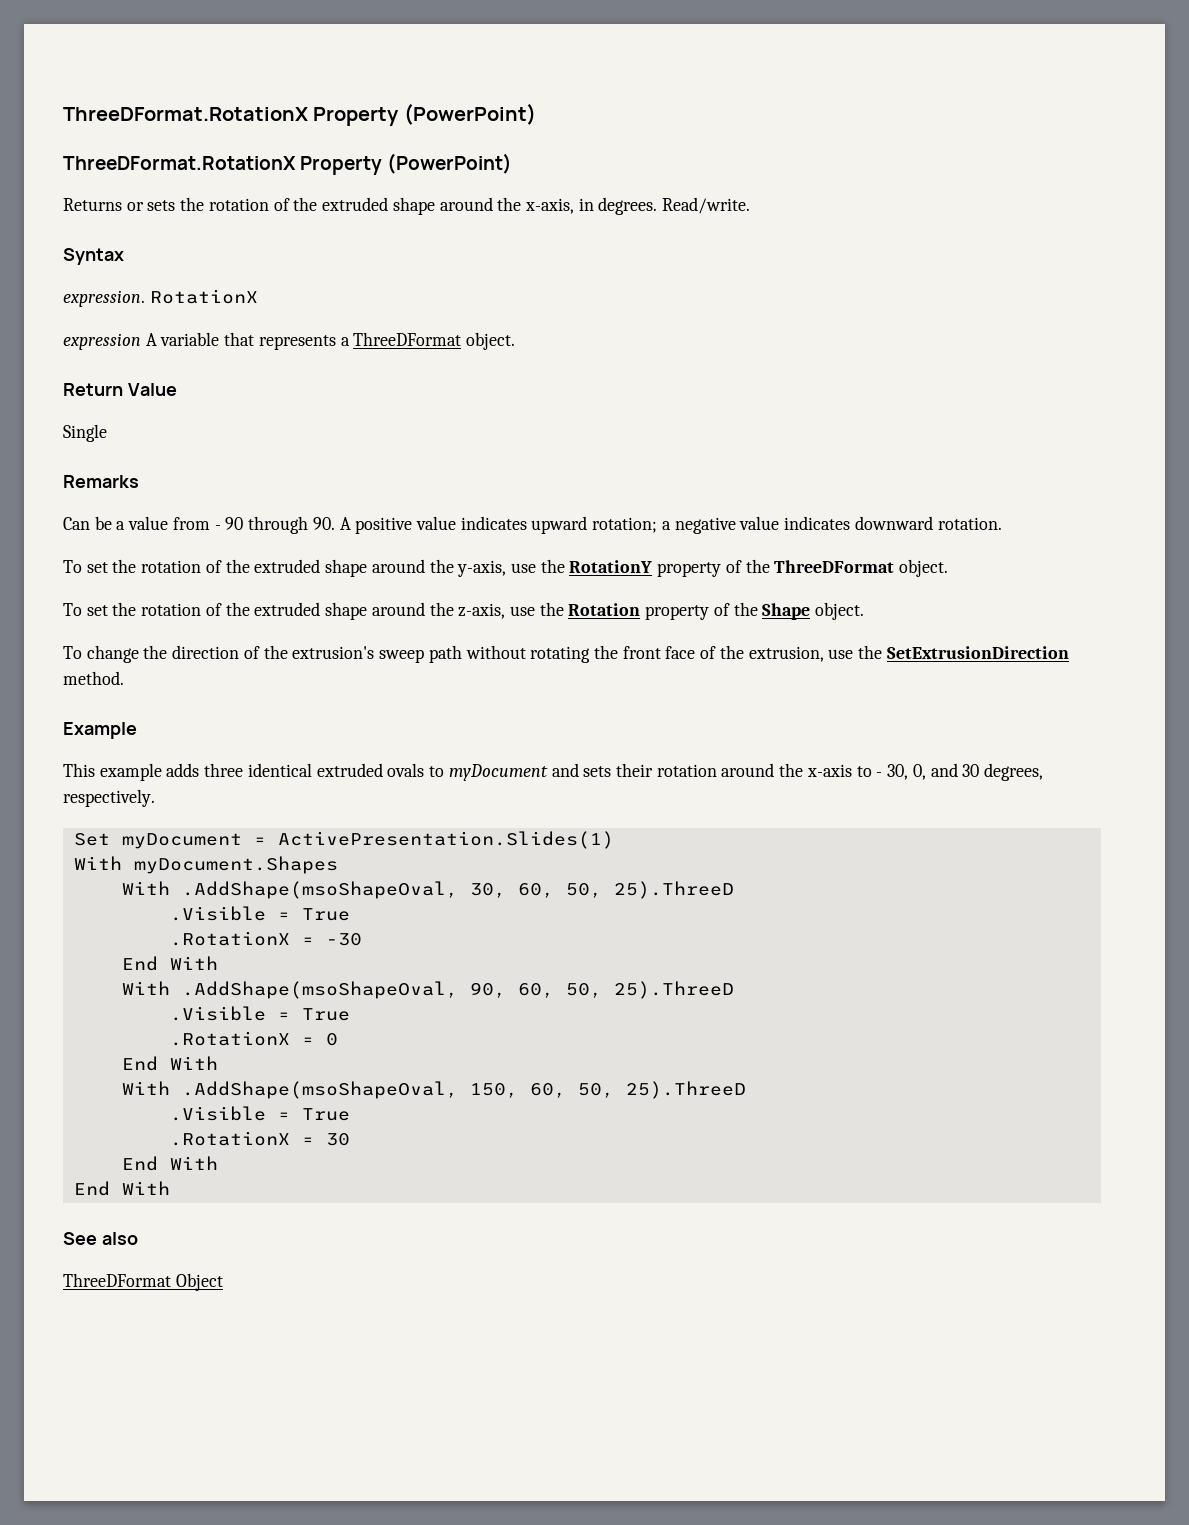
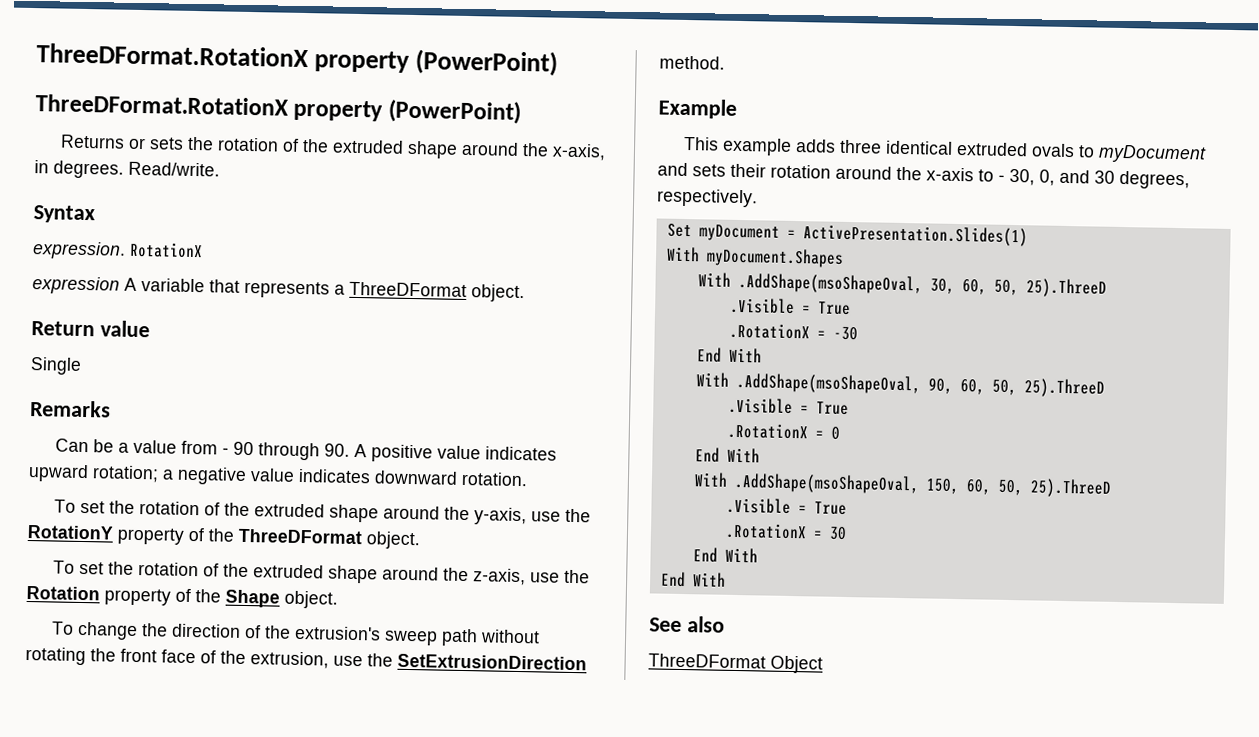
[63,107,400,126] ThreeDFormat.RotationX Property -> [36,43,410,73] ThreeDFormat.RotationX property
[300,156,383,175] Property -> [293,99,384,122] property
[127,383,177,396] Value -> [99,320,150,338] value

